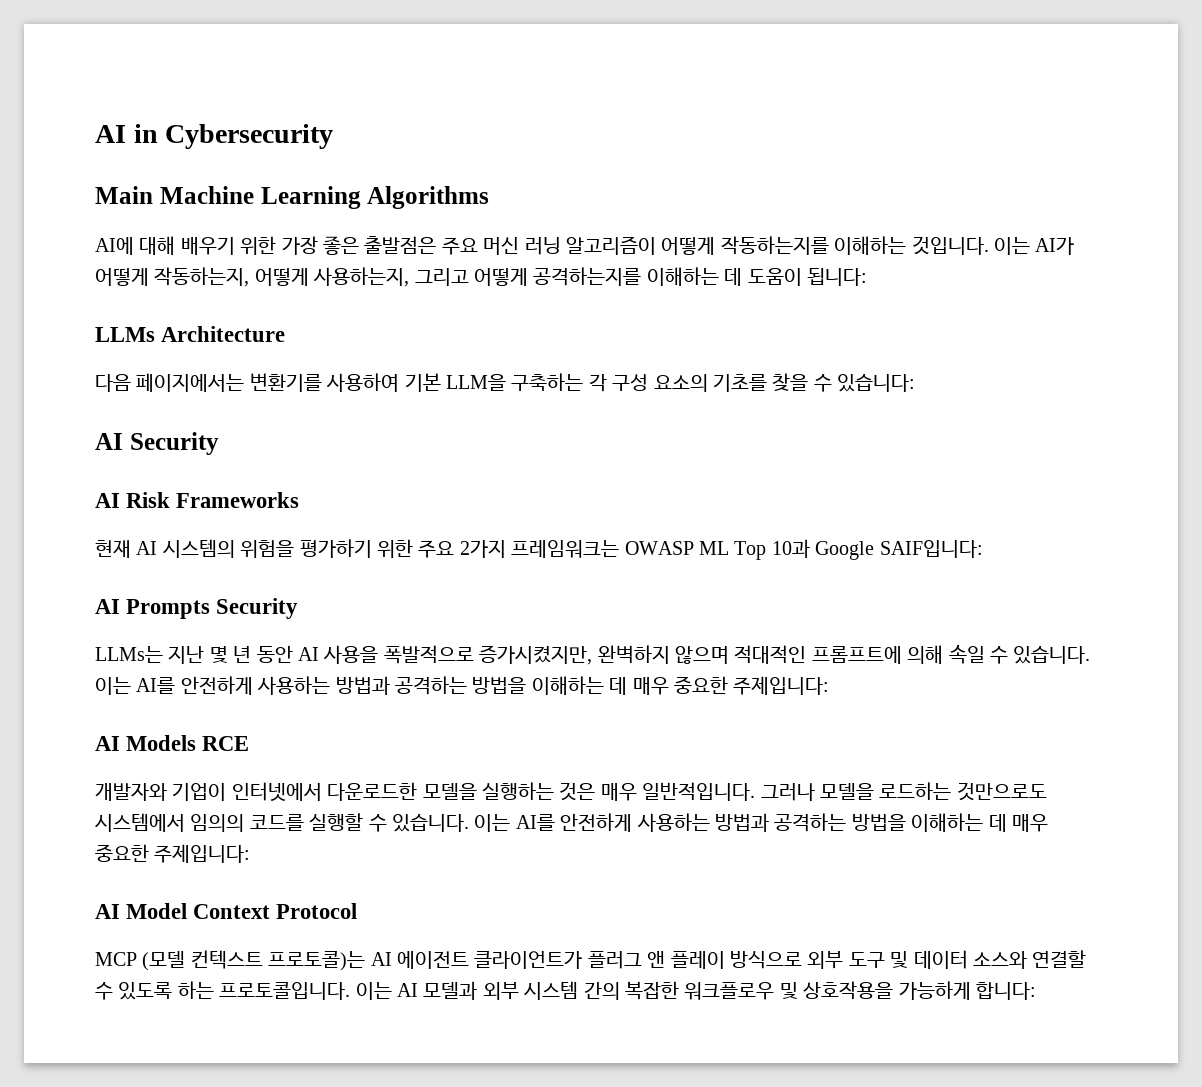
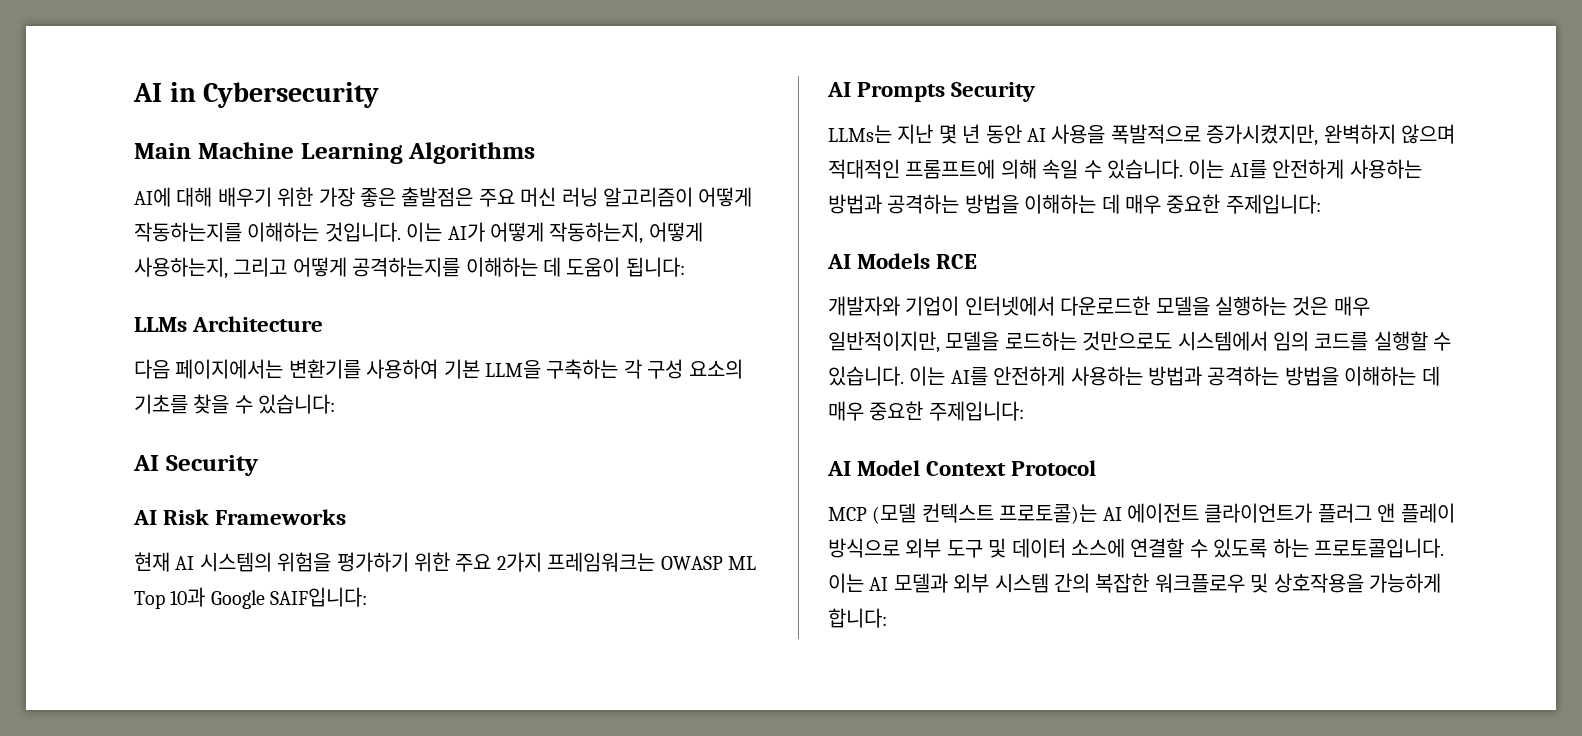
[642,782,815,801] 일반적입니다. 그러나 -> [828,331,940,353] 일반적이지만,
[190,814,245,832] 임의의 -> [1273,331,1309,351] 임의
[972,951,1027,969] 소스와 -> [1071,538,1125,558] 소스에

